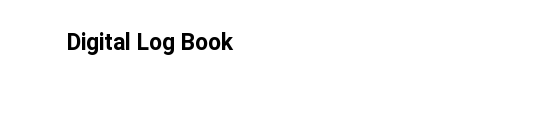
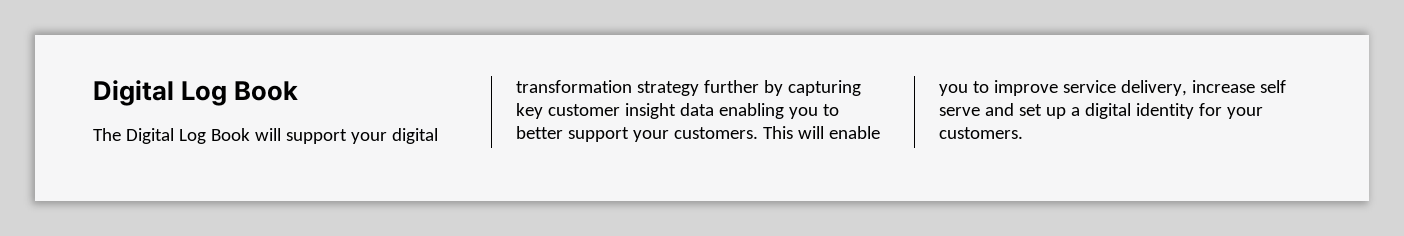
[67,32,235,55] Digital Log Book -> [93,80,299,106] [93,128,438,144] [516,80,861,96] [516,103,839,119] [516,126,880,142] [939,80,1286,96] [939,103,1263,119] [939,127,1023,139] Digital Log Book // The Digital Log Book will support your digital transformation strategy further by capturing key customer insight data enabling you to better support your customers. This will enable you to improve service delivery, increase self serve and set up a digital identity for your customers.

